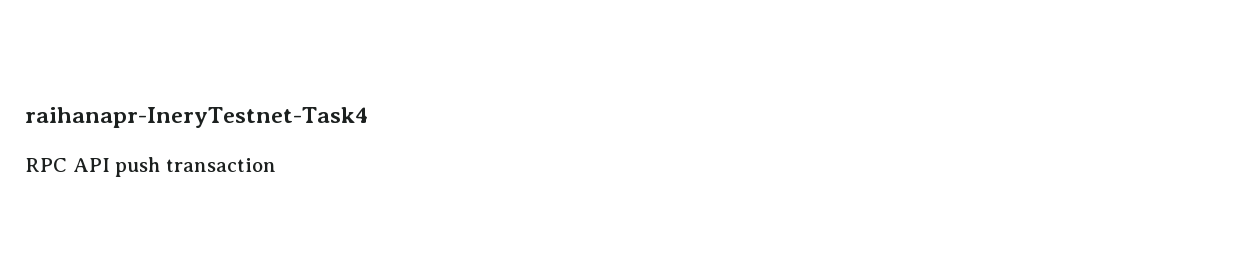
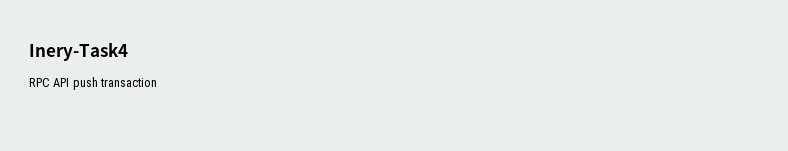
[25,107,368,128] raihanapr-IneryTestnet-Task4 -> [29,42,128,61] Inery-Task4

